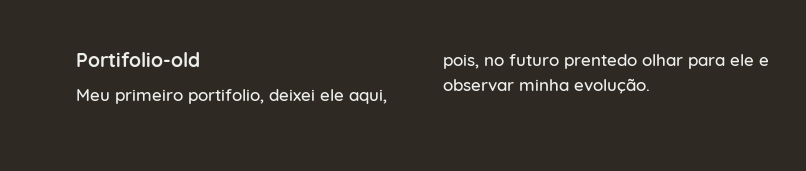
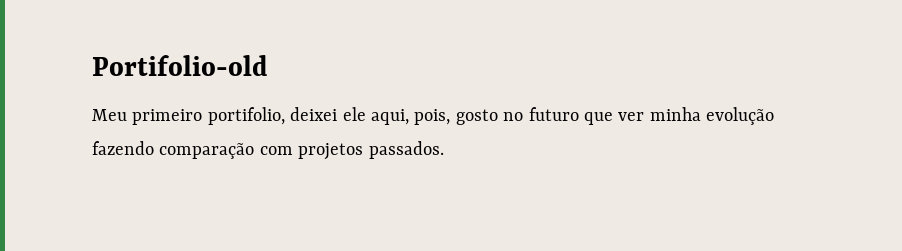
(479, 61) none -> [455,109,498,125] gosto
[564,54,769,69] [443,78,650,94] prentedo olhar para ele e observar minha evolução. -> [583,107,775,125] [92,141,444,160] que ver minha evolução fazendo comparação com projetos passados.

